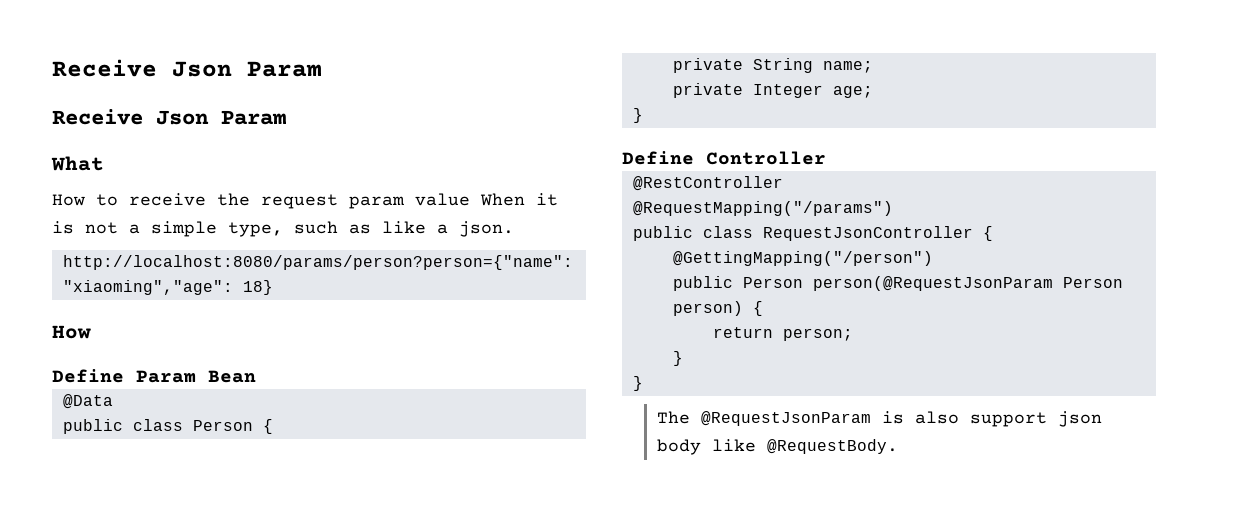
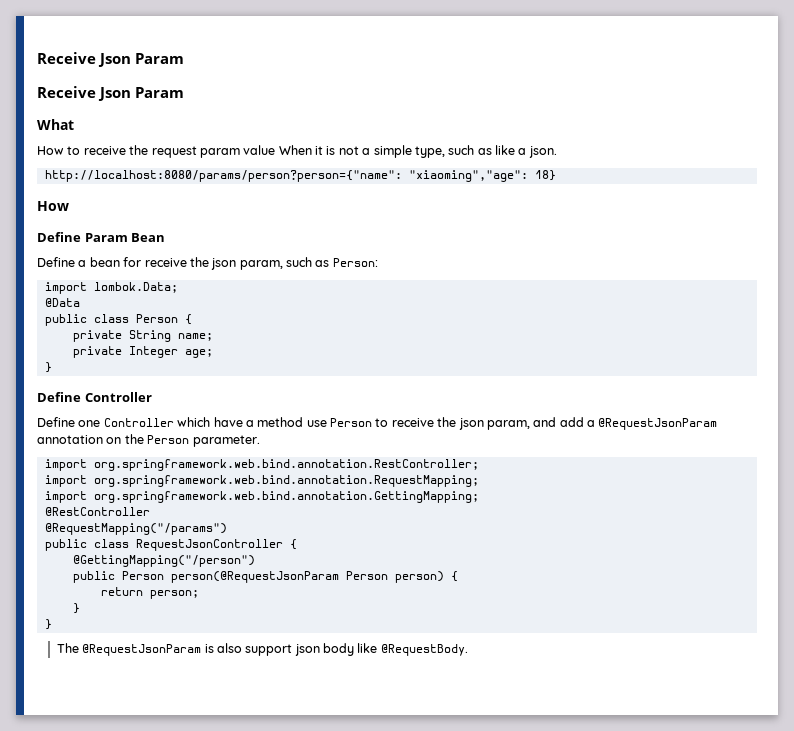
(256, 376) none -> [37,257,378,270] [44,282,178,294] // Define a bean for receive the json param, such as Person: // import lombok.Data;
(826, 158) none -> [37,417,718,430] [37,434,260,447] [44,459,479,471] [44,475,479,487] [44,491,479,503] // Define one Controller which have a method use Person to receive the json param, and add a @RequestJsonParam annotation on the Person parameter. // import org.springframework.web.bind.annotation.RestController; // import org.springframework.web.bind.annotation.RequestMapping; // import org.springframework.web.bind.annotation.GettingMapping;

